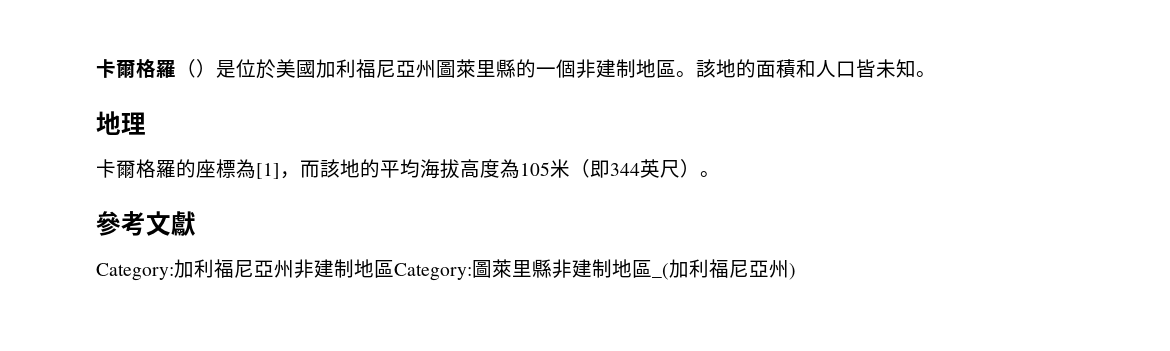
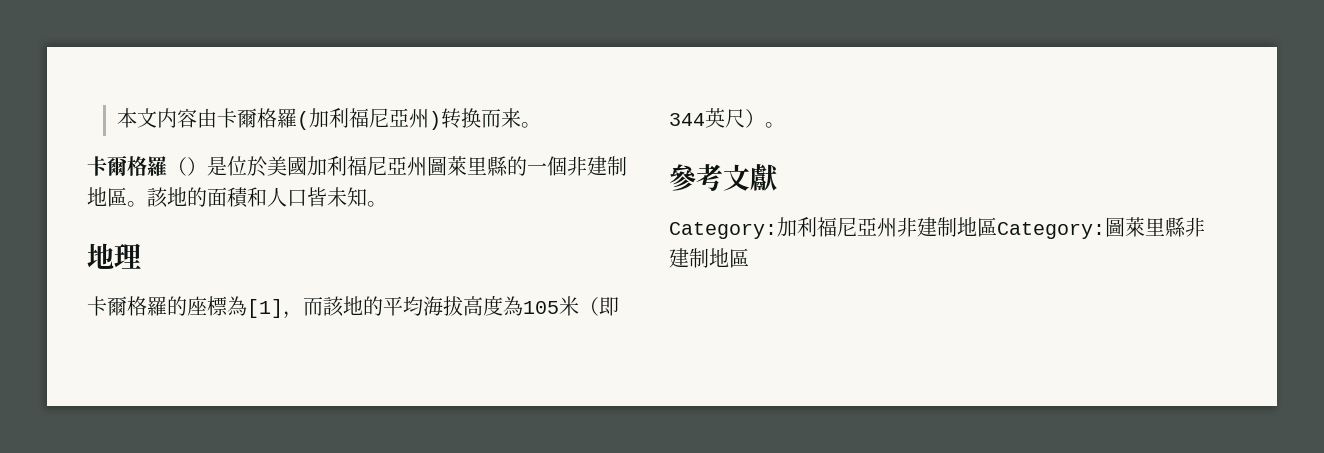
(96, 68) none -> [117,108,542,130] 本文内容由卡爾格羅(加利福尼亞州)转换而来。 //
[652,259,796,280] _(加利福尼亞州) -> (749, 258) none

